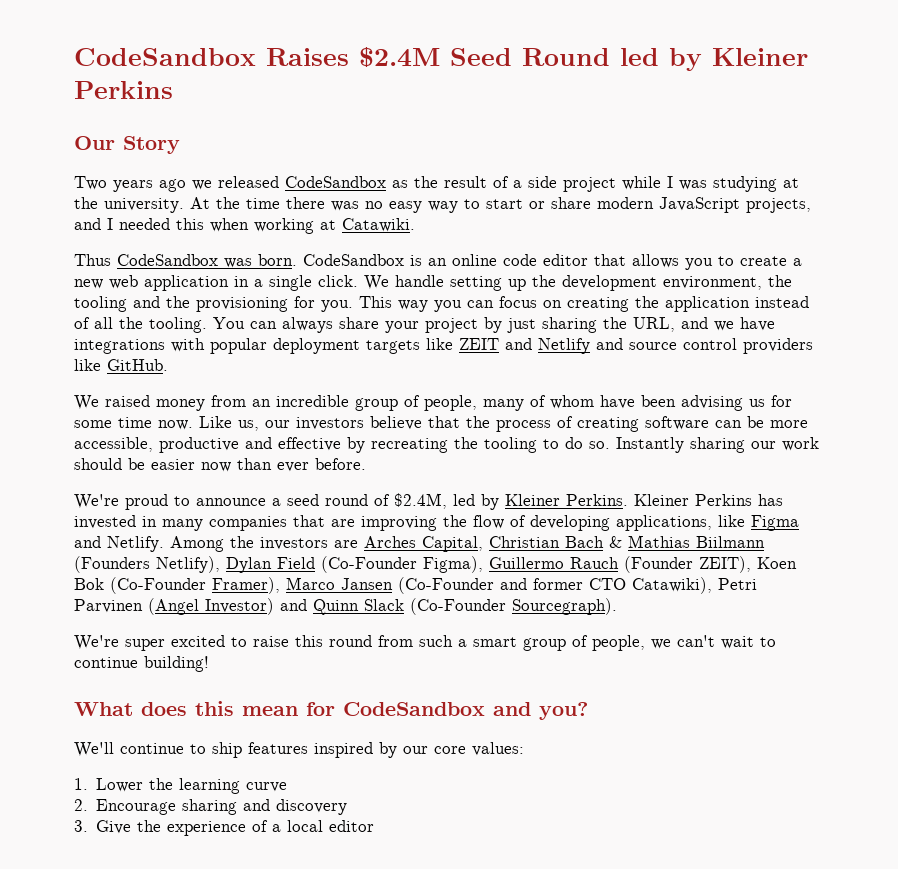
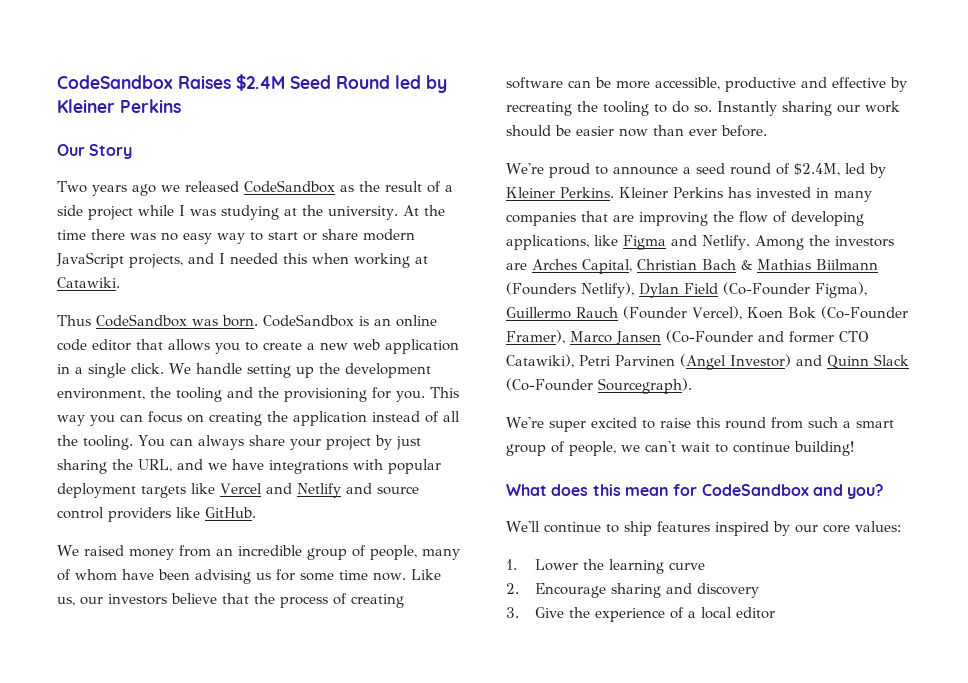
[459,338,499,350] ZEIT -> [220,483,262,494] Vercel
[699,556,751,573] ZEIT), -> [692,306,742,320] Vercel),

